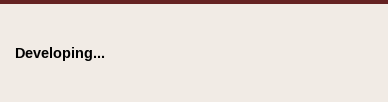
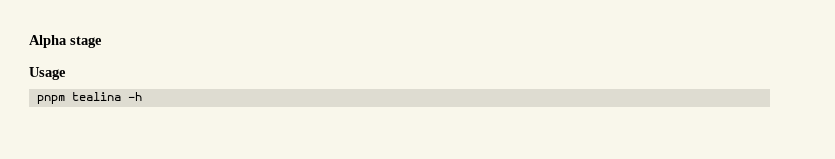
[15,47,105,61] Developing... -> [29,35,102,48] [29,67,66,80] [36,92,142,104] Alpha stage // Usage // pnpm tealina -h

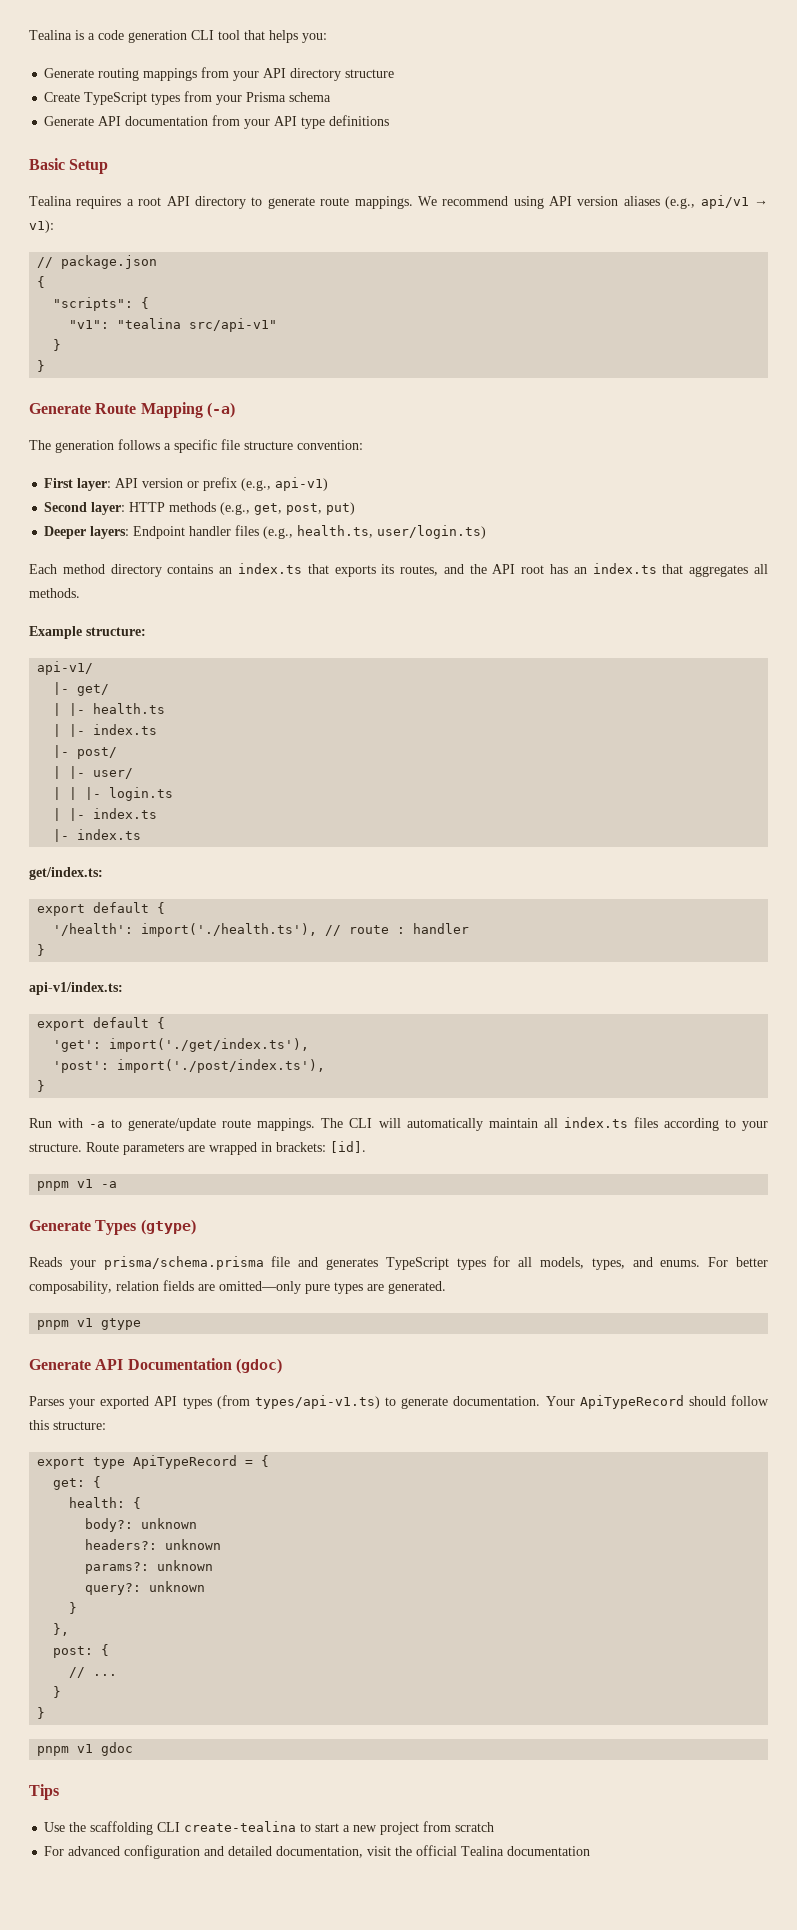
[29,35,102,48] [29,67,66,80] [36,92,142,104] Alpha stage // Usage // pnpm tealina -h -> [29,30,327,43] [44,67,395,81] [44,91,332,105] [44,115,390,129] [29,158,109,174] [29,195,769,209] [29,220,54,233] [37,255,158,269] [37,276,46,288] [53,297,150,311] [69,318,278,332] [53,339,62,351] [37,360,46,372] [29,402,235,418] [29,439,363,453] [44,477,329,491] [44,502,356,515] [44,525,487,539] [29,563,768,577] [29,588,80,598] [29,626,146,639] [37,661,94,675] [53,682,110,696] [53,703,166,716] [53,724,158,737] [53,745,118,759] [53,766,134,779] [53,787,174,801] [53,808,158,821] [53,829,142,842] [29,867,103,880] [37,902,166,916] [53,923,470,937] [37,944,46,956] [29,982,123,995] [37,1017,166,1031] [53,1038,310,1052] [53,1059,326,1073] [37,1080,46,1092] [29,1117,768,1131] [29,1141,366,1155] [37,1179,118,1191] [29,1219,196,1235] [29,1256,768,1270] [29,1280,446,1294] [37,1318,142,1330] [29,1358,282,1374] [29,1395,770,1409] [29,1420,106,1430] [37,1455,270,1469] [53,1476,102,1490] [69,1497,142,1509] [85,1518,198,1532] [85,1539,222,1550] [85,1560,214,1574] [85,1581,206,1595] [69,1602,78,1614] [53,1623,70,1636] [53,1644,110,1658] [69,1667,118,1678] [53,1686,62,1698] [37,1707,46,1719] [37,1742,134,1756] [29,1784,59,1800] [44,1821,495,1835] [44,1845,591,1859] Tealina is a code generation CLI tool that helps you: // Generate routing mappings from your API directory structure // Create TypeScript types from your Prisma schema // Generate API documentation from your API type definitions // Basic Setup // Tealina requires a root API directory to generate route mappings. We recommend using API version aliases (e.g., api/v1 → v1): // // package.json // { // "scripts": { // "v1": "tealina src/api-v1" // } // } // Generate Route Mapping (-a) // The generation follows a specific file structure convention: // First layer: API version or prefix (e.g., api-v1) // Second layer: HTTP methods (e.g., get, post, put) // Deeper layers: Endpoint handler files (e.g., health.ts, user/login.ts) // Each method directory contains an index.ts that exports its routes, and the API root has an index.ts that aggregates all methods. // Example structure: // api-v1/ // |- get/ // | |- health.ts // | |- index.ts // |- post/ // | |- user/ // | | |- login.ts // | |- index.ts // |- index.ts // get/index.ts: // export default { // '/health': import('./health.ts'), // route : handler // } // api-v1/index.ts: // export default { // 'get': import('./get/index.ts'), // 'post': import('./post/index.ts'), // } // Run with -a to generate/update route mappings. The CLI will automatically maintain all index.ts files according to your structure. Route parameters are wrapped in brackets: [id]. // pnpm v1 -a // Generate Types (gtype) // Reads your prisma/schema.prisma file and generates TypeScript types for all models, types, and enums. For better composability, relation fields are omitted—only pure types are generated. // pnpm v1 gtype // Generate API Documentation (gdoc) // Parses your exported API types (from types/api-v1.ts) to generate documentation. Your ApiTypeRecord should follow this structure: // export type ApiTypeRecord = { // get: { // health: { // body?: unknown // headers?: unknown // params?: unknown // query?: unknown // } // }, // post: { // // ... // } // } // pnpm v1 gdoc // Tips // Use the scaffolding CLI create-tealina to start a new project from scratch // For advanced configuration and detailed documentation, visit the official Tealina documentation

